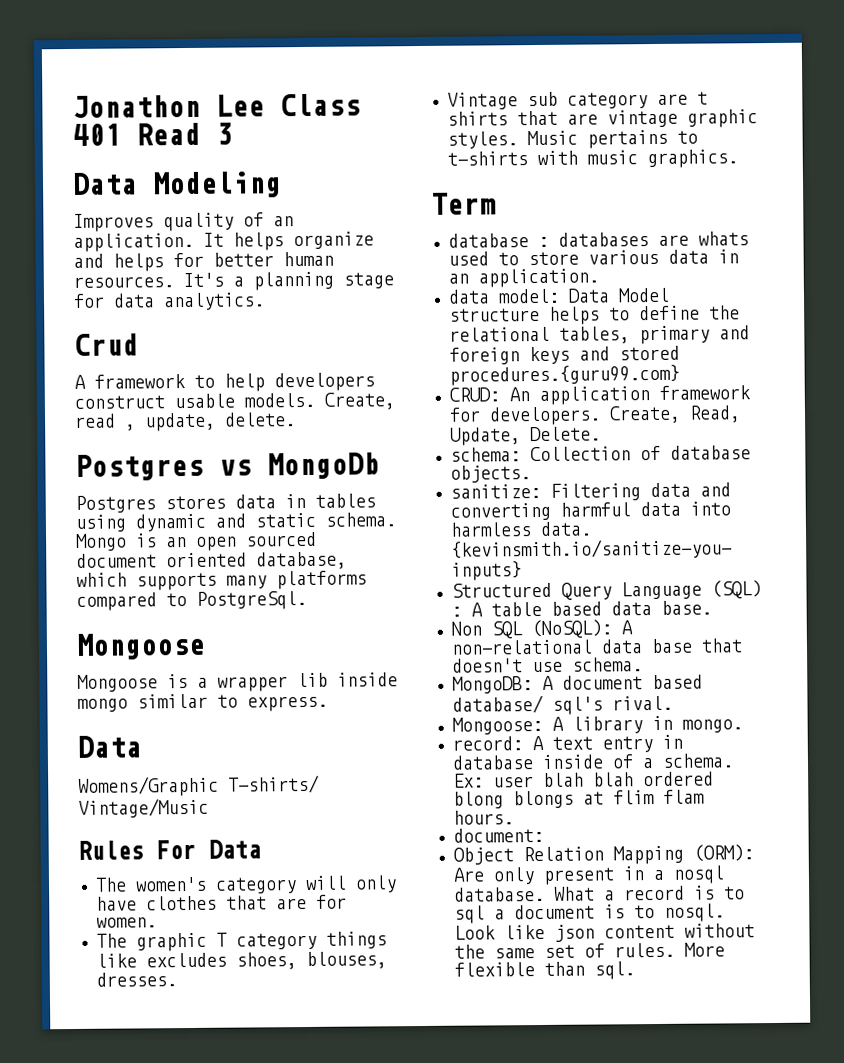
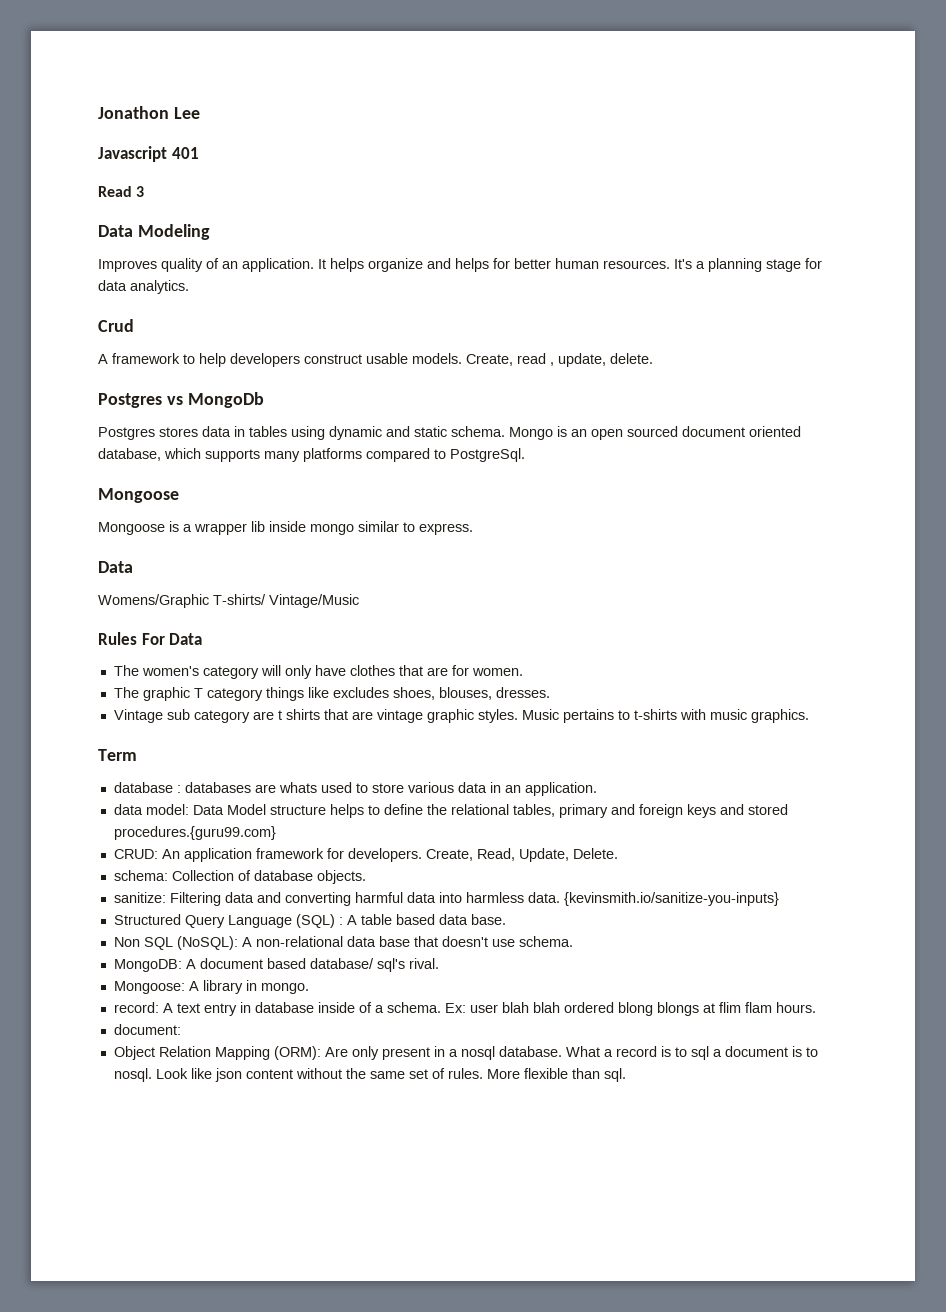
[280,93,361,117] Class -> [98,146,167,162] // Javascript
(121, 134) none -> (199, 153) //

